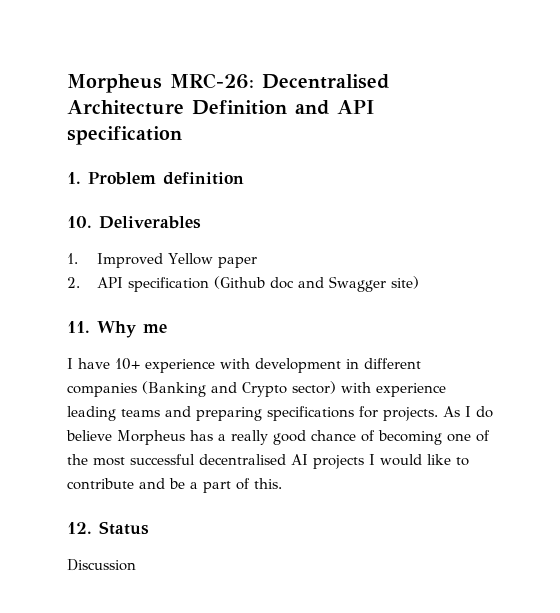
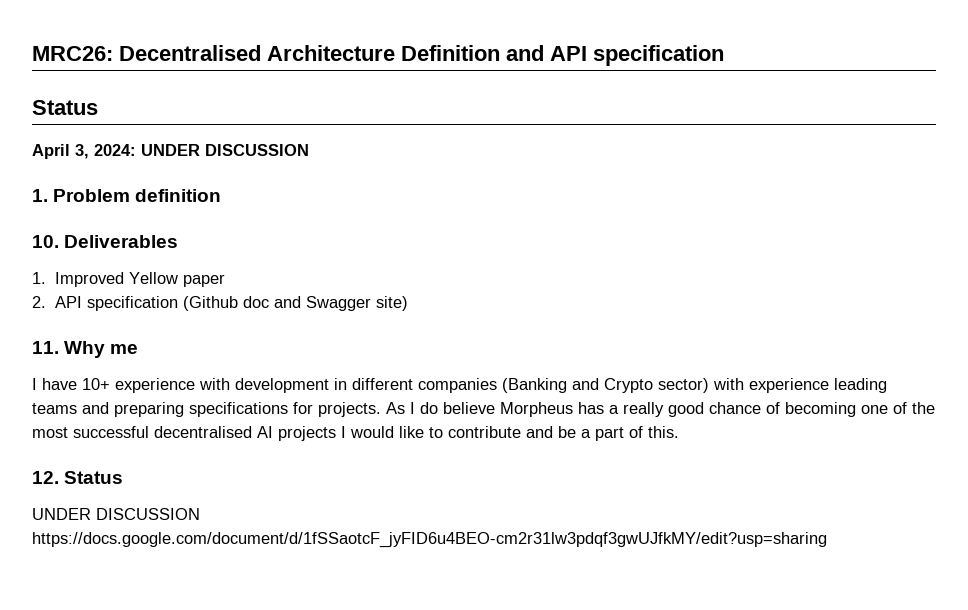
[67,73,254,93] Morpheus MRC-26: -> [32,46,113,61] MRC26:
(182, 135) none -> [32,100,98,115] [32,144,309,159] // Status // April 3, 2024: UNDER DISCUSSION
[67,559,136,571] Discussion -> [32,508,200,520] [32,532,827,548] UNDER DISCUSSION https://docs.google.com/document/d/1fSSaotcF_jyFID6u4BEO-cm2r31lw3pdqf3gwUJfkMY/edit?usp=sharing

